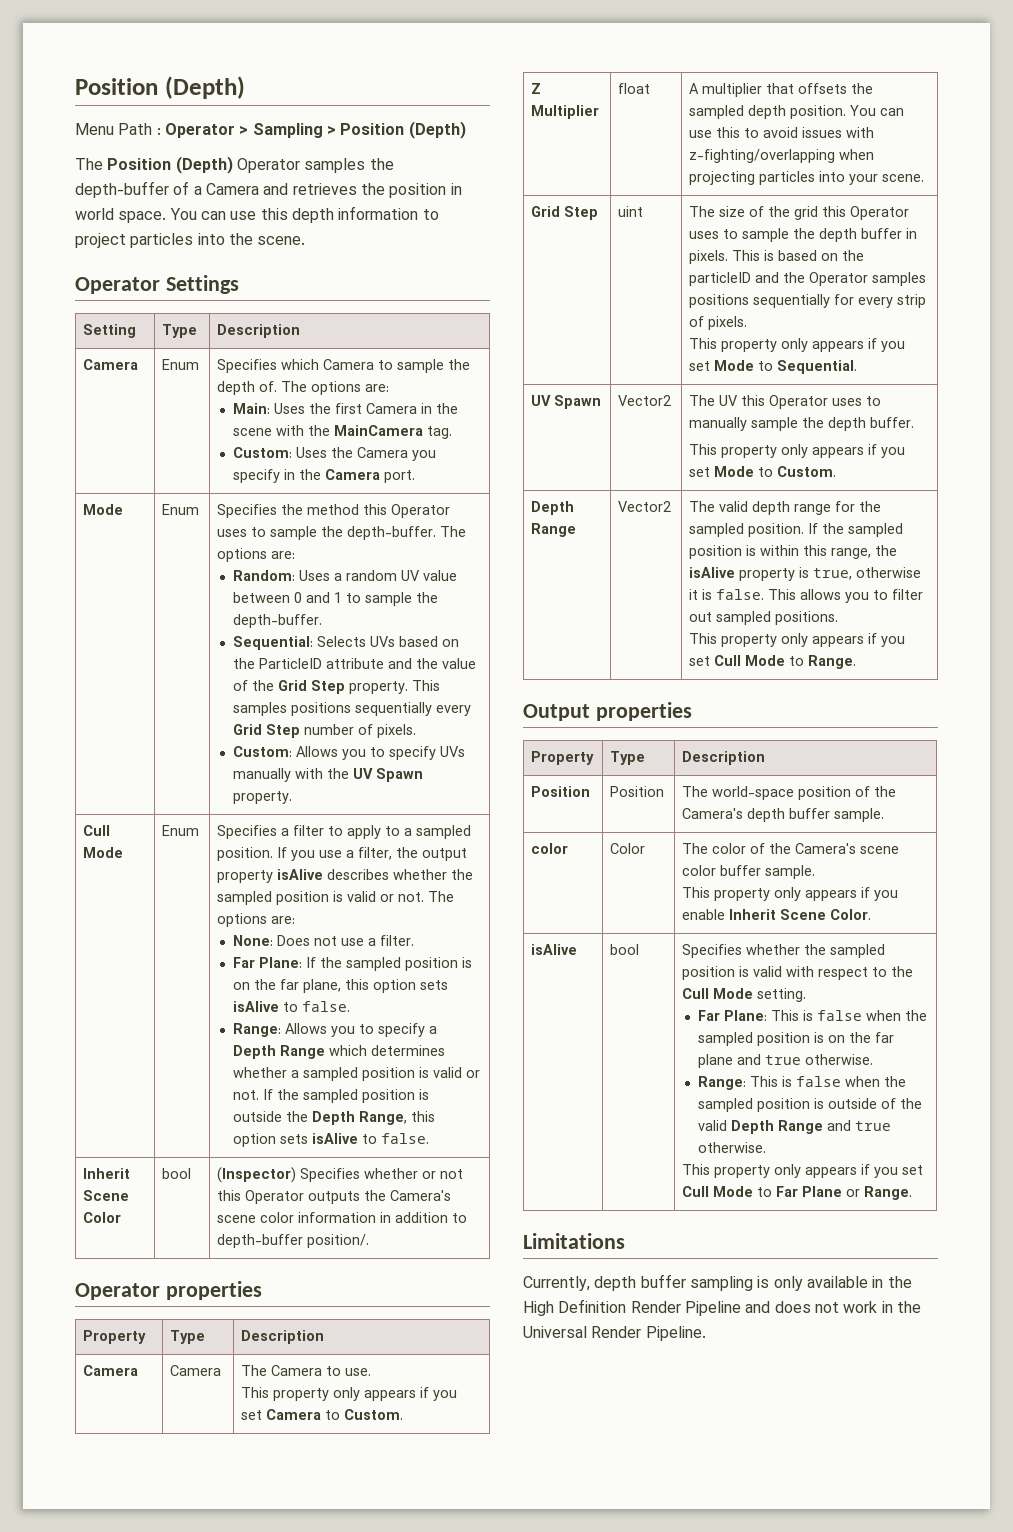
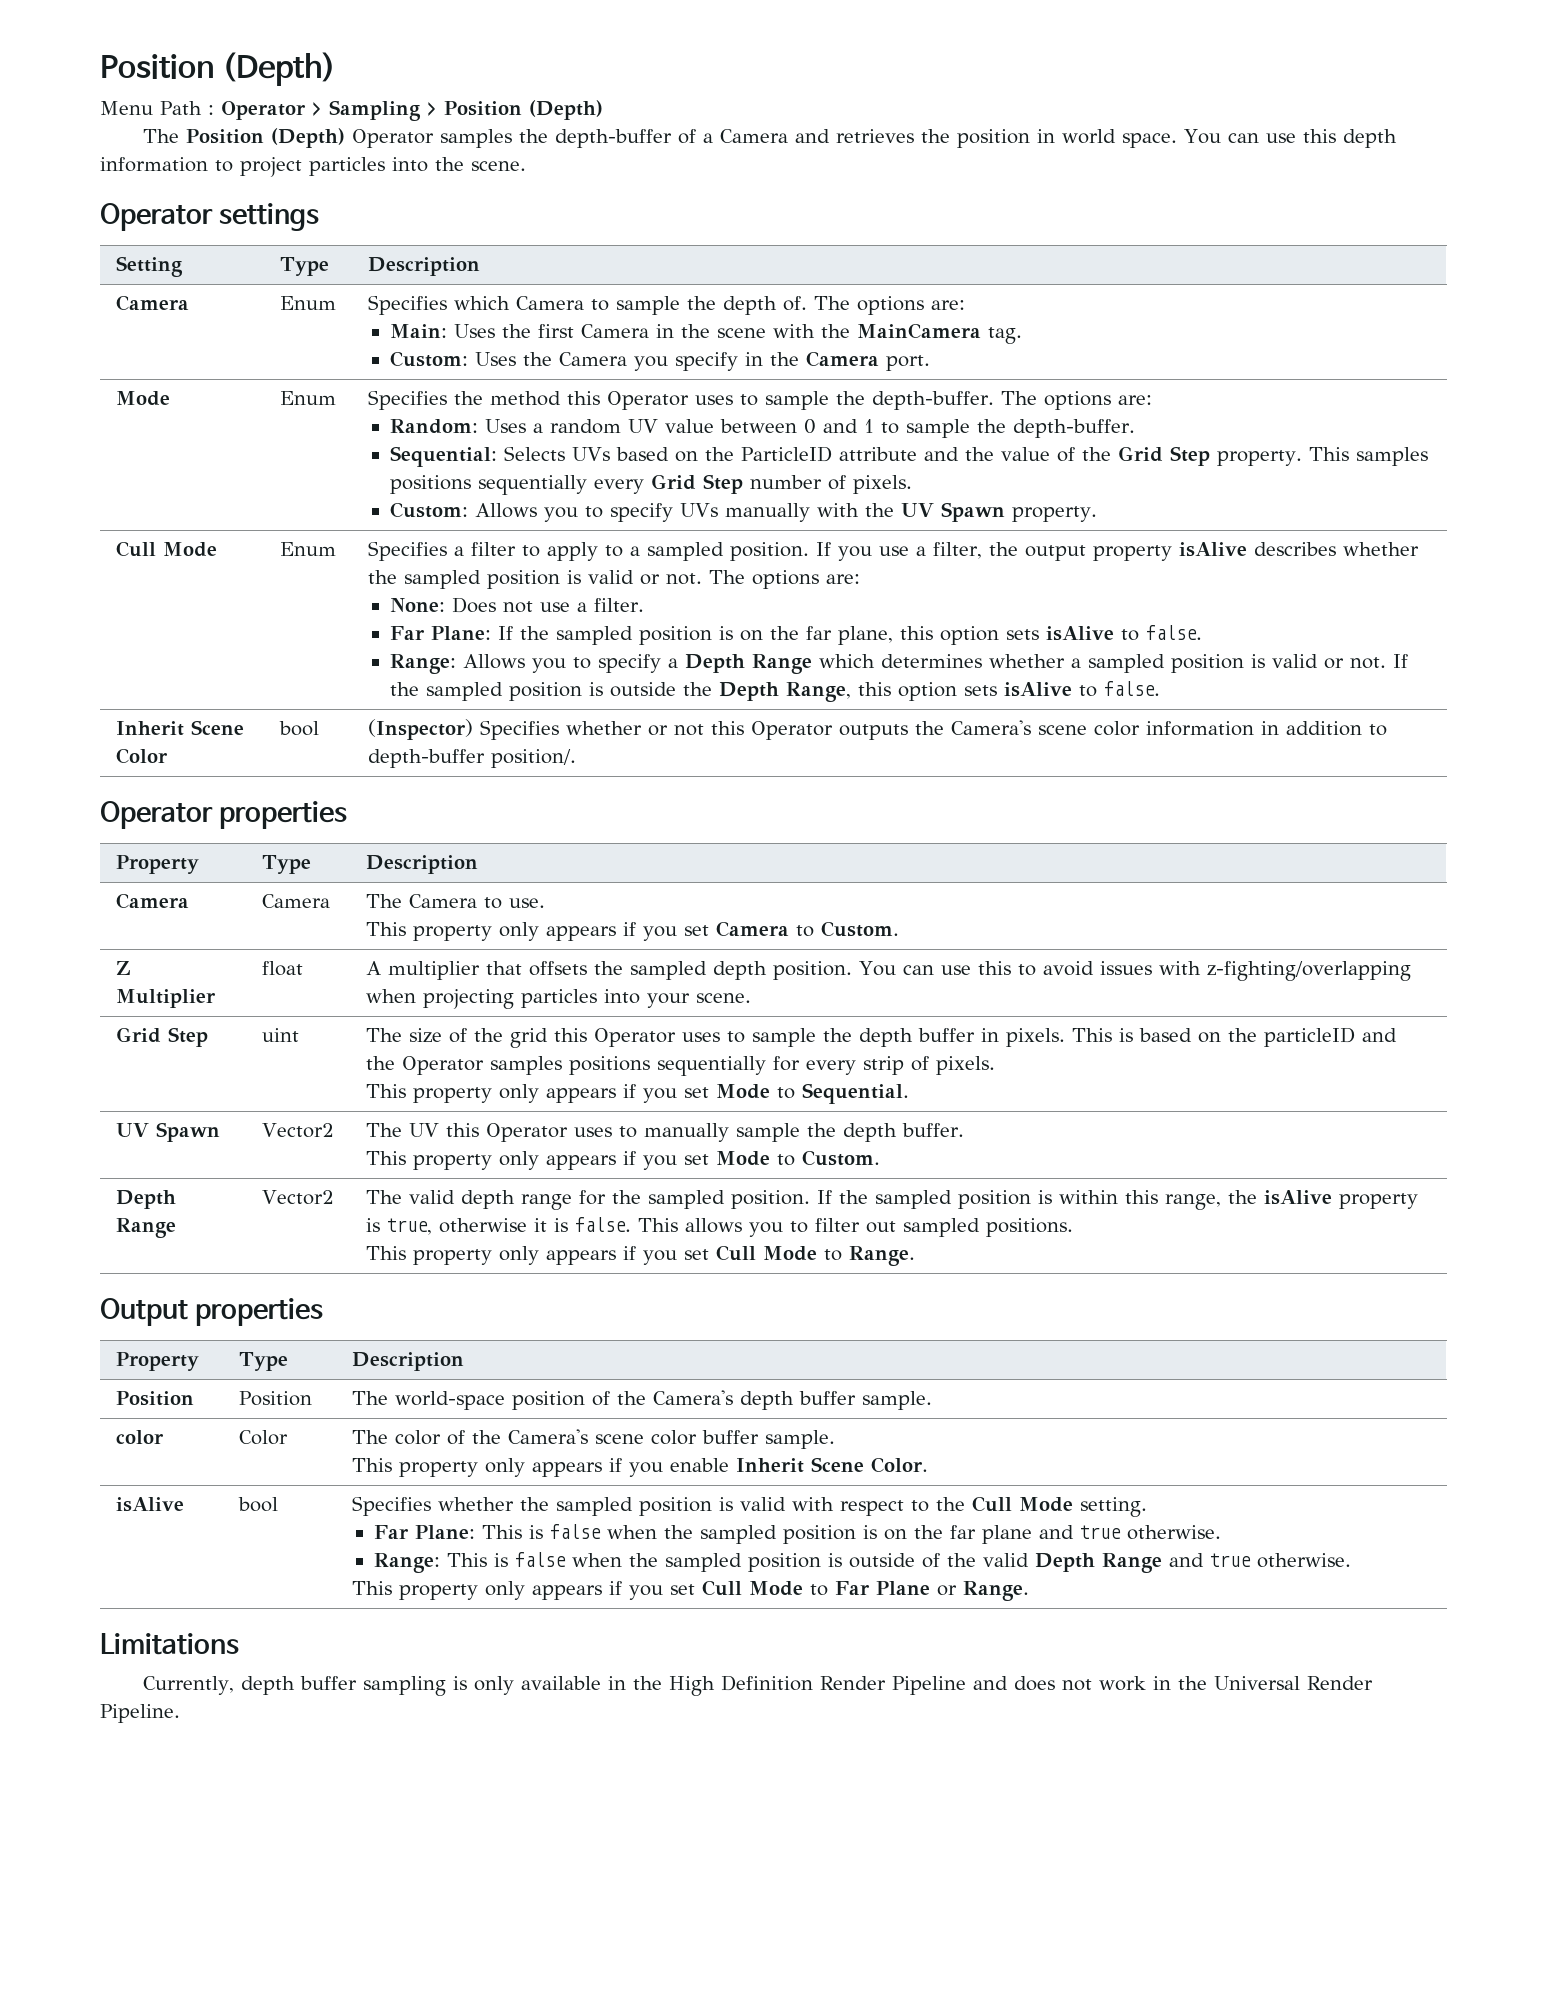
[165,275,239,294] Settings -> [219,203,320,231] settings

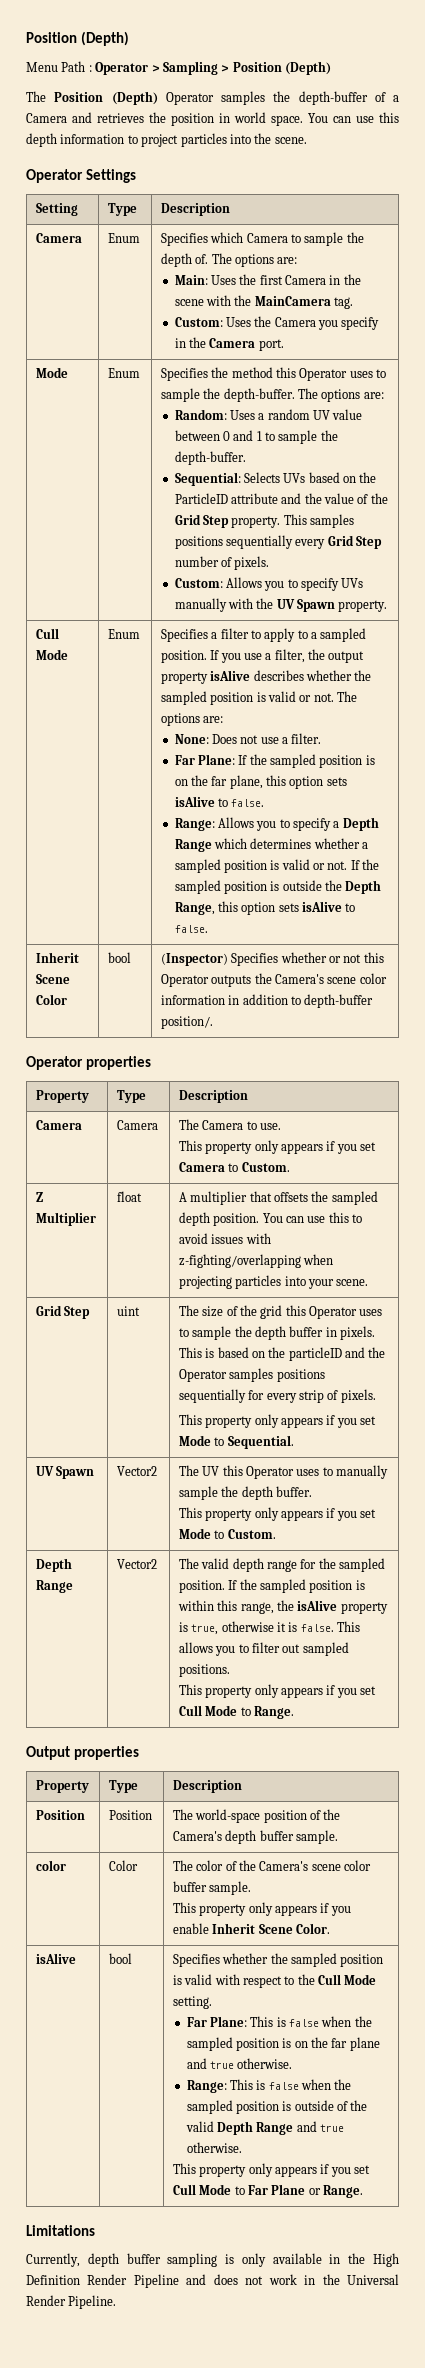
[219,203,320,231] settings -> [85,169,136,183] Settings

